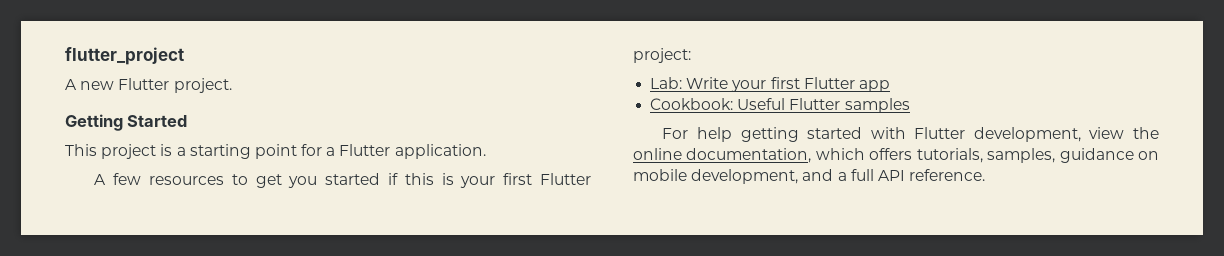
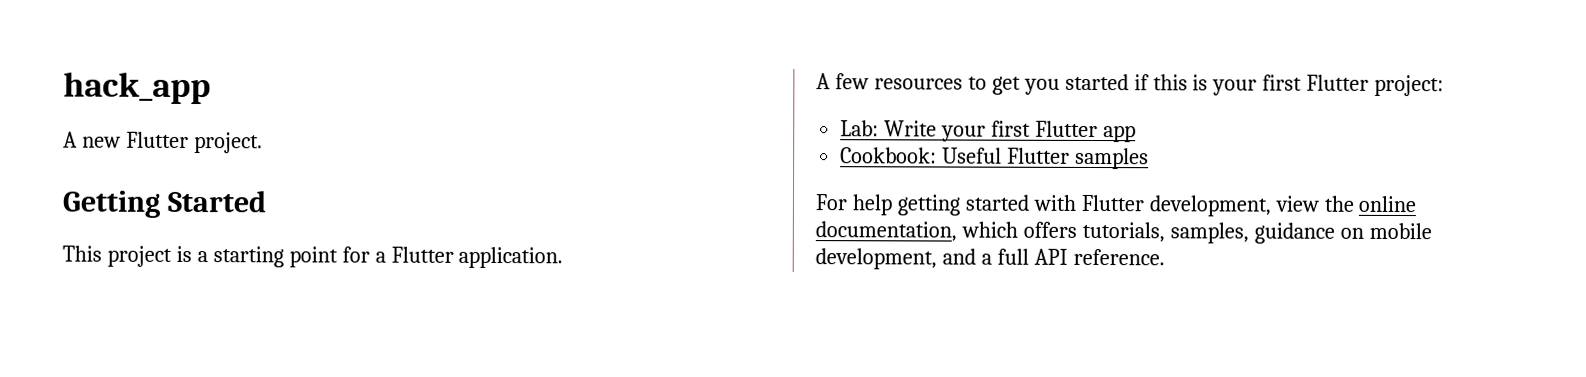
[65,47,184,65] flutter_project -> [63,71,211,105] hack_app

